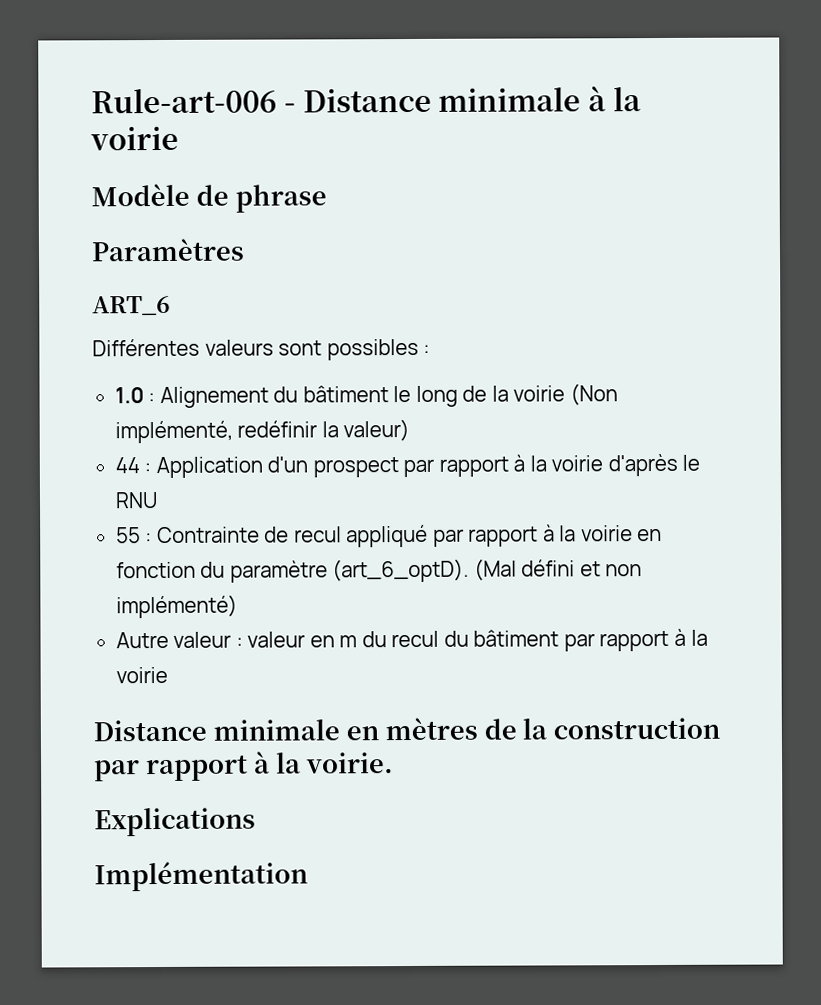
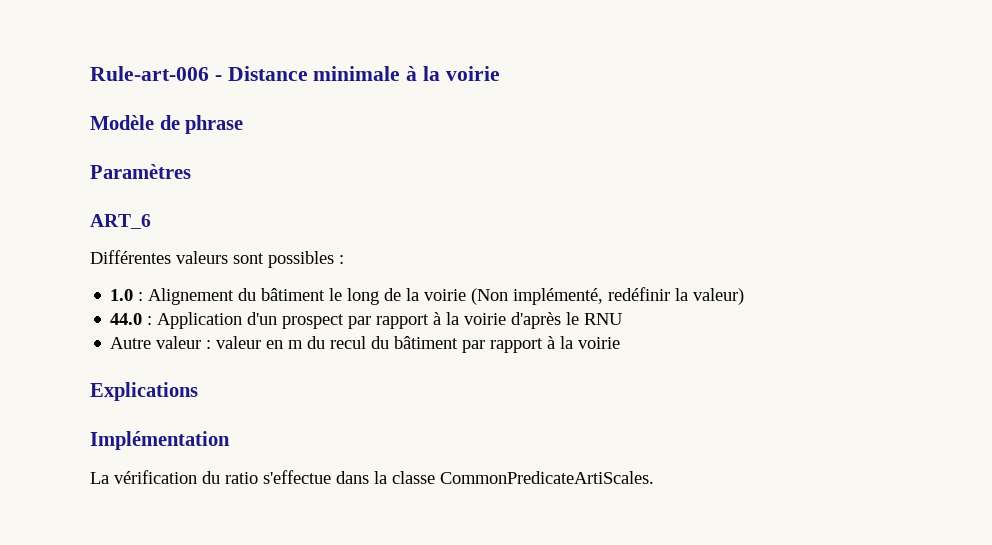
[114,457,140,474] 44 -> [110,313,143,325] 44.0
[115,524,663,548] [115,558,643,583] [115,594,238,619] // 55 : Contrainte de recul appliqué par rapport à la voirie en fonction du paramètre (art_6_optD). (Mal défini et non implémenté) -> (623, 319) none
[93,717,721,742] [94,751,394,782] [94,807,256,837] [94,861,308,892] Distance minimale en mètres de la construction par rapport à la voirie. // Explications // Implémentation -> [90,382,198,401] [90,431,230,450] [90,470,654,484] Explications // Implémentation // La vérification du ratio s'effectue dans la classe CommonPredicateArtiScales.

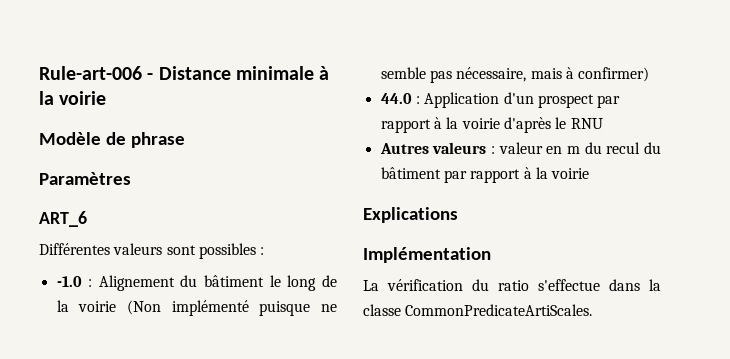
[110,289,134,301] 1.0 -> [56,276,82,287] -1.0
[513,287,745,305] implémenté, redéfinir la valeur) -> [171,300,337,316] [380,67,650,83] implémenté puisque ne semble pas nécessaire, mais à confirmer)
[110,336,202,349] Autre valeur -> [379,142,487,154] Autres valeurs

